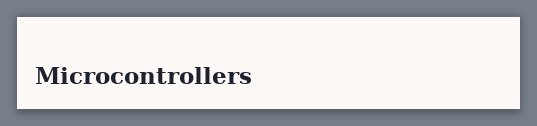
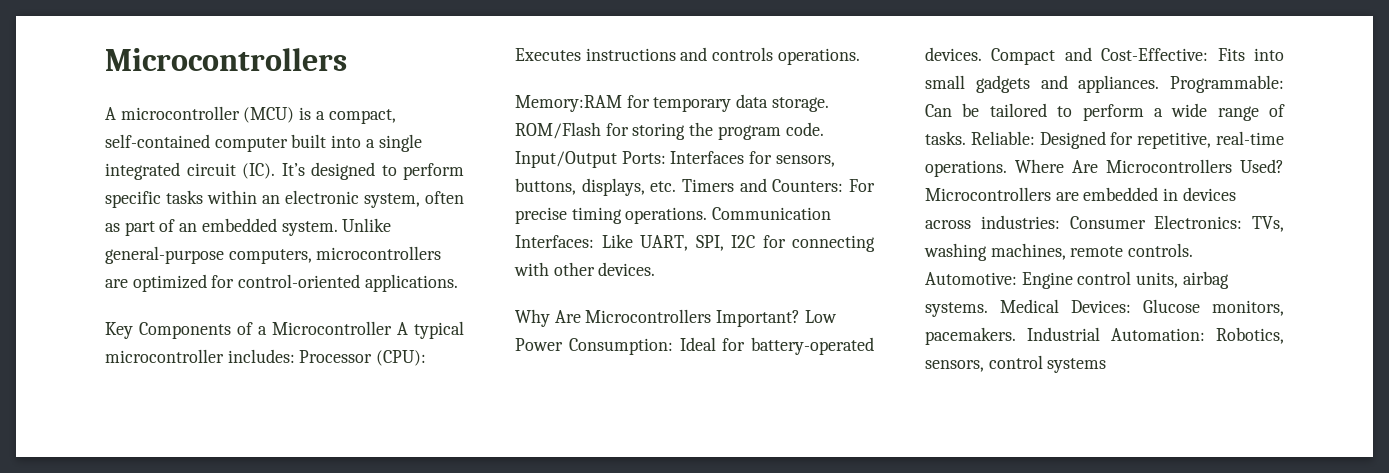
[35,67,252,84] Microcontrollers -> [105,48,347,71] [105,106,396,124] [105,134,422,152] [105,162,464,180] [105,190,464,208] [105,218,392,236] [105,246,442,264] [105,274,458,292] [105,321,464,339] [105,349,427,366] [515,47,860,65] [515,94,829,112] [515,122,824,140] [515,151,835,168] [515,178,875,196] [515,207,832,224] [515,234,875,252] [514,262,656,276] [515,309,837,327] [515,337,874,355] [925,47,1284,65] [925,75,1284,93] [925,103,1285,121] [925,131,1284,149] [925,159,1284,177] [925,187,1236,201] [925,215,1284,232] [924,243,1194,261] [925,271,1229,289] [925,299,1284,317] [925,327,1284,345] [925,355,1107,373] Microcontrollers // A microcontroller (MCU) is a compact, self-contained computer built into a single integrated circuit (IC). It’s designed to perform specific tasks within an electronic system, often as part of an embedded system. Unlike general-purpose computers, microcontrollers are optimized for control-oriented applications. // Key Components of a Microcontroller A typical microcontroller includes: Processor (CPU): Executes instructions and controls operations. // Memory:RAM for temporary data storage. ROM/Flash for storing the program code. Input/Output Ports: Interfaces for sensors, buttons, displays, etc. Timers and Counters: For precise timing operations. Communication Interfaces: Like UART, SPI, I2C for connecting with other devices. // Why Are Microcontrollers Important? Low Power Consumption: Ideal for battery-operated devices. Compact and Cost-Effective: Fits into small gadgets and appliances. Programmable: Can be tailored to perform a wide range of tasks. Reliable: Designed for repetitive, real-time operations. Where Are Microcontrollers Used? Microcontrollers are embedded in devices across industries: Consumer Electronics: TVs, washing machines, remote controls. Automotive: Engine control units, airbag systems. Medical Devices: Glucose monitors, pacemakers. Industrial Automation: Robotics, sensors, control systems

